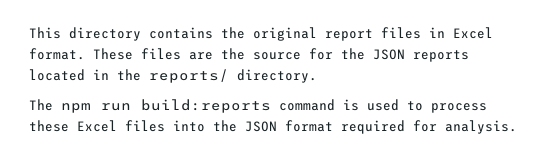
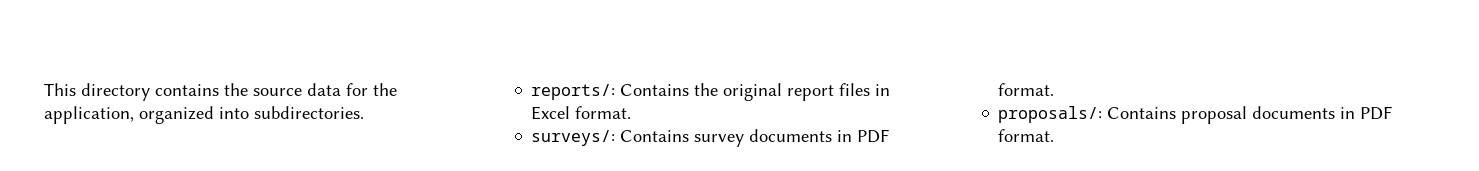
(245, 33) none -> [253,83,397,96] [44,106,364,124] [531,83,719,100] source data for the application, organized into subdirectories. // reports/: Contains the
[93,48,469,62] [29,69,317,83] [29,99,487,113] [29,120,517,134] These files are the source for the JSON reports located in the reports/ directory. // The npm run build:reports command is used to process these Excel files into the JSON format required for analysis. -> [531,129,890,147] [998,83,1055,96] [998,106,1393,124] [998,129,1055,142] // surveys/: Contains survey documents in PDF format. // proposals/: Contains proposal documents in PDF format.

